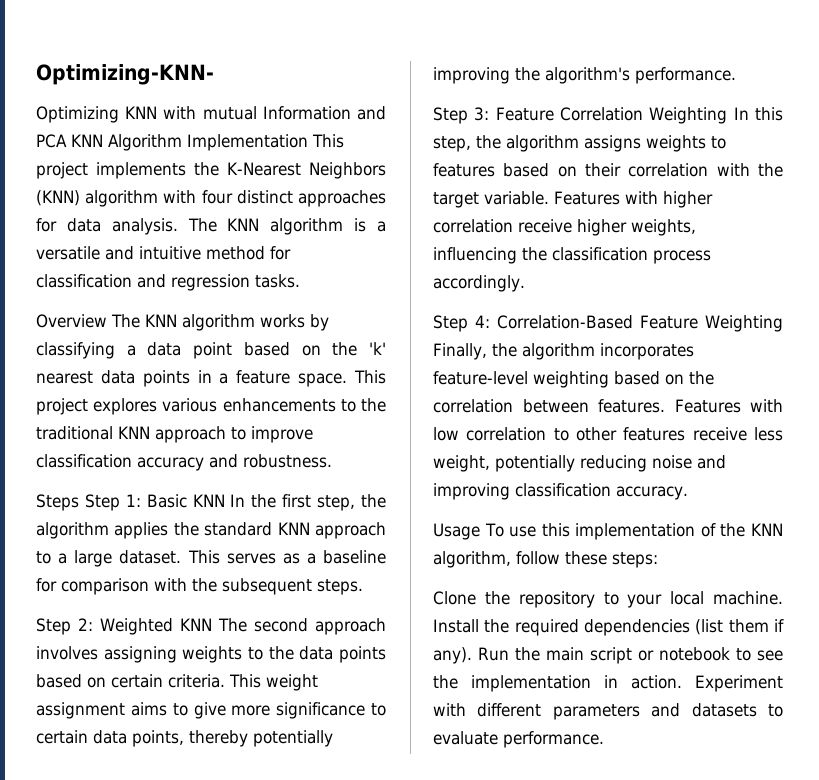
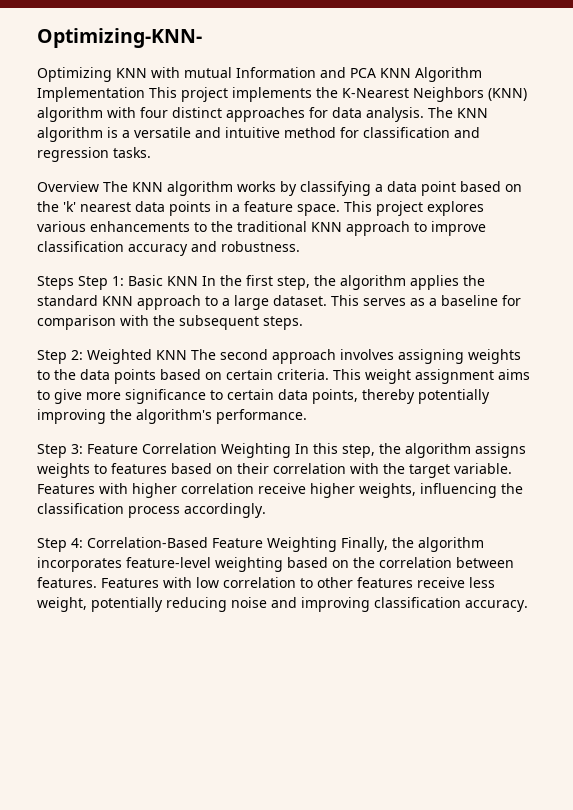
[433,523,783,540] [433,551,658,568] [433,591,783,608] [433,619,784,636] [433,647,783,664] [433,675,783,692] [433,703,783,720] [433,731,604,748] // Usage To use this implementation of the KNN algorithm, follow these steps: // Clone the repository to your local machine. Install the required dependencies (list them if any). Run the main script or notebook to see the implementation in action. Experiment with different parameters and datasets to evaluate performance. -> (528, 606) none

